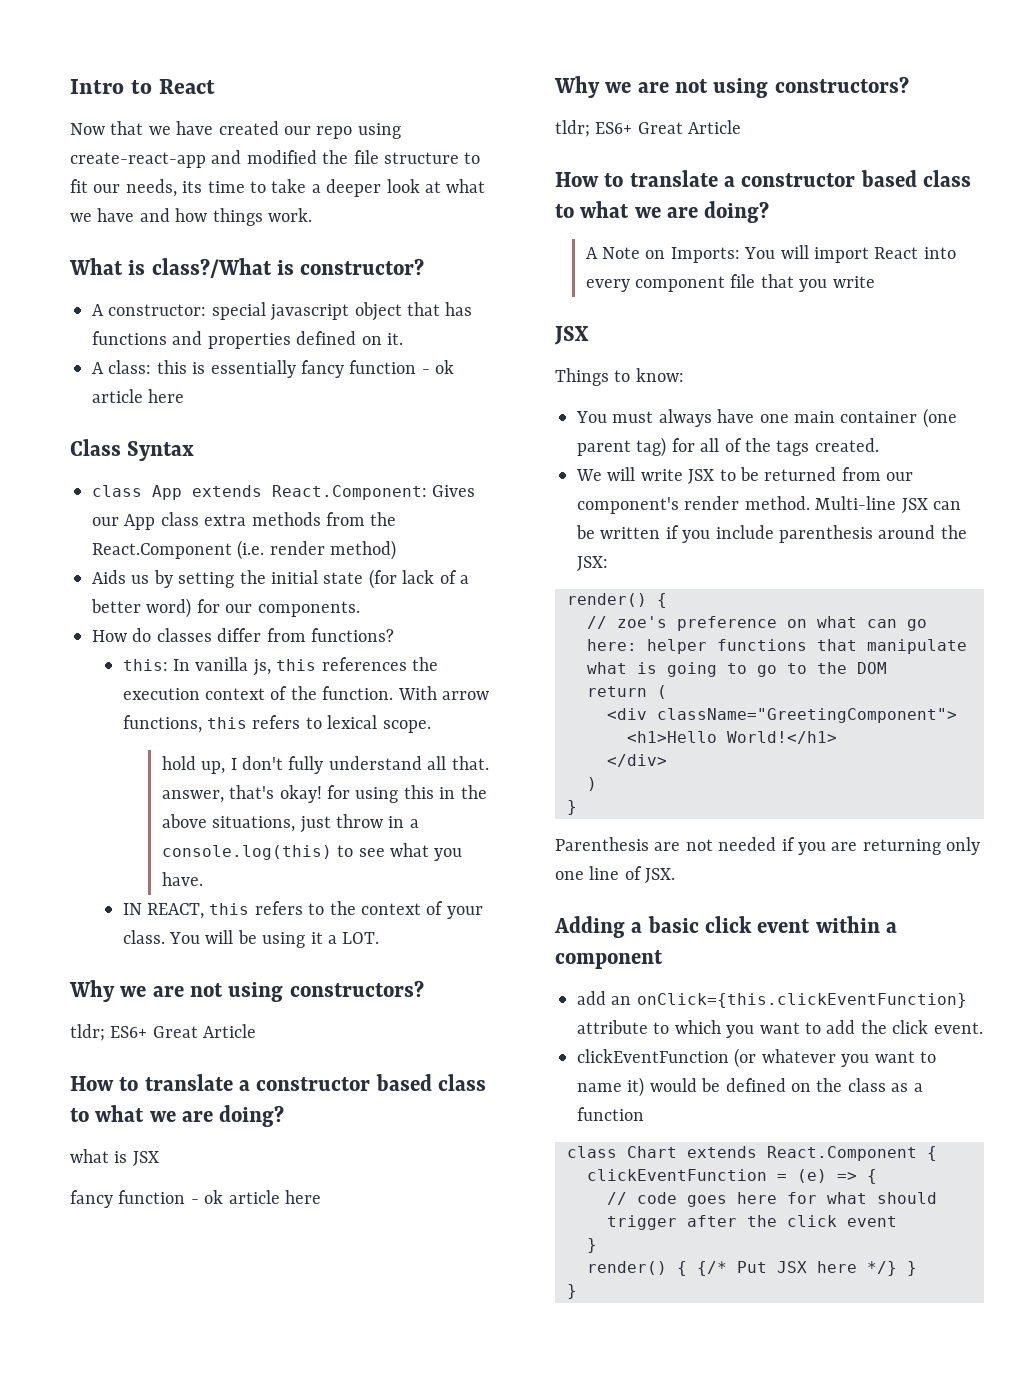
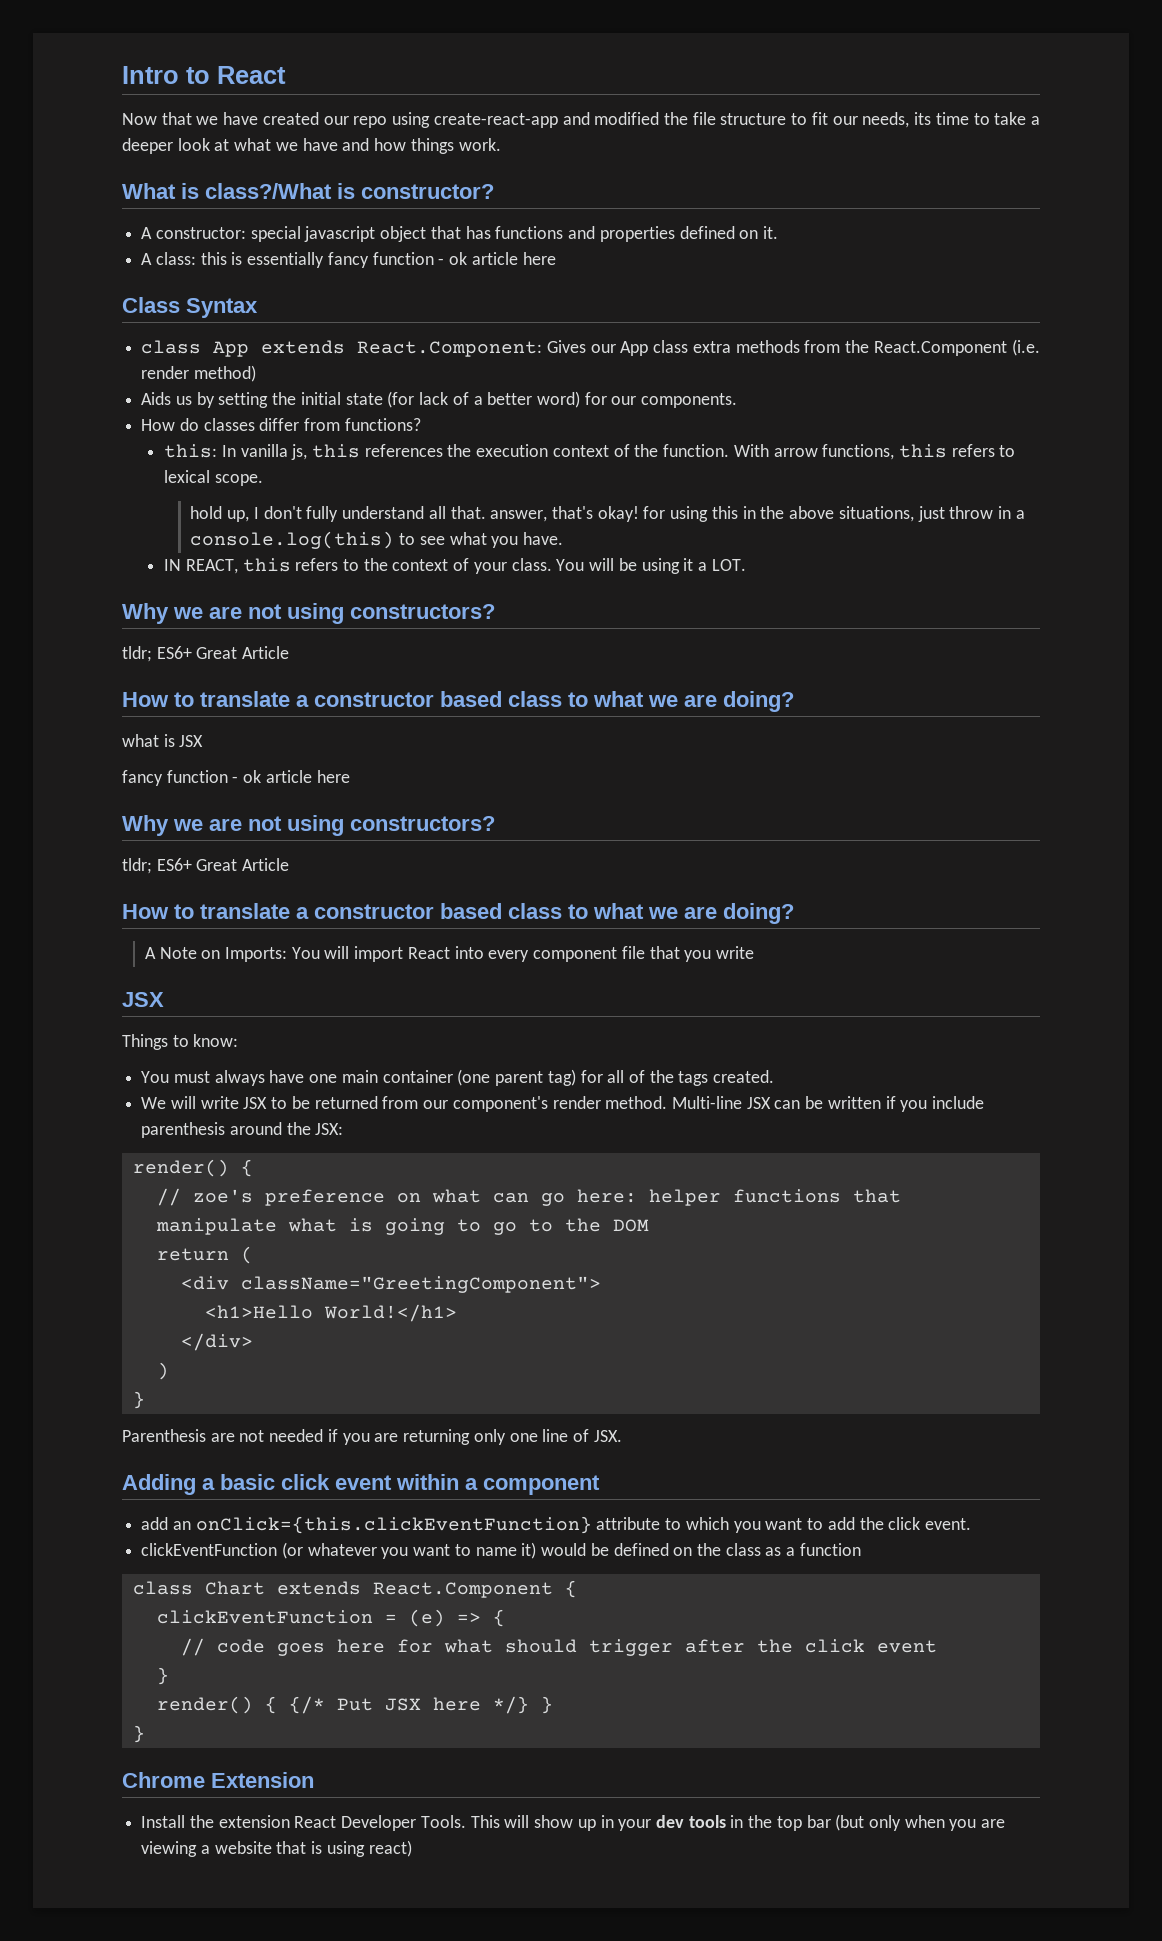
(577, 1291) none -> [122,1772,314,1788] [141,1814,1006,1831] [141,1840,412,1857] // Chrome Extension // Install the extension React Developer Tools. This will show up in your dev tools in the top bar (but only when you are viewing a website that is using react)

